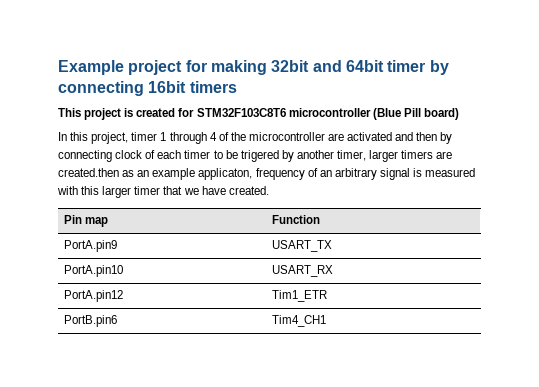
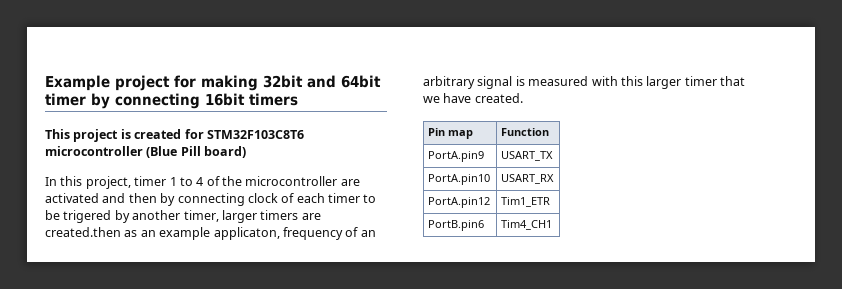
[169,132,207,144] through -> [179,177,193,186] to

